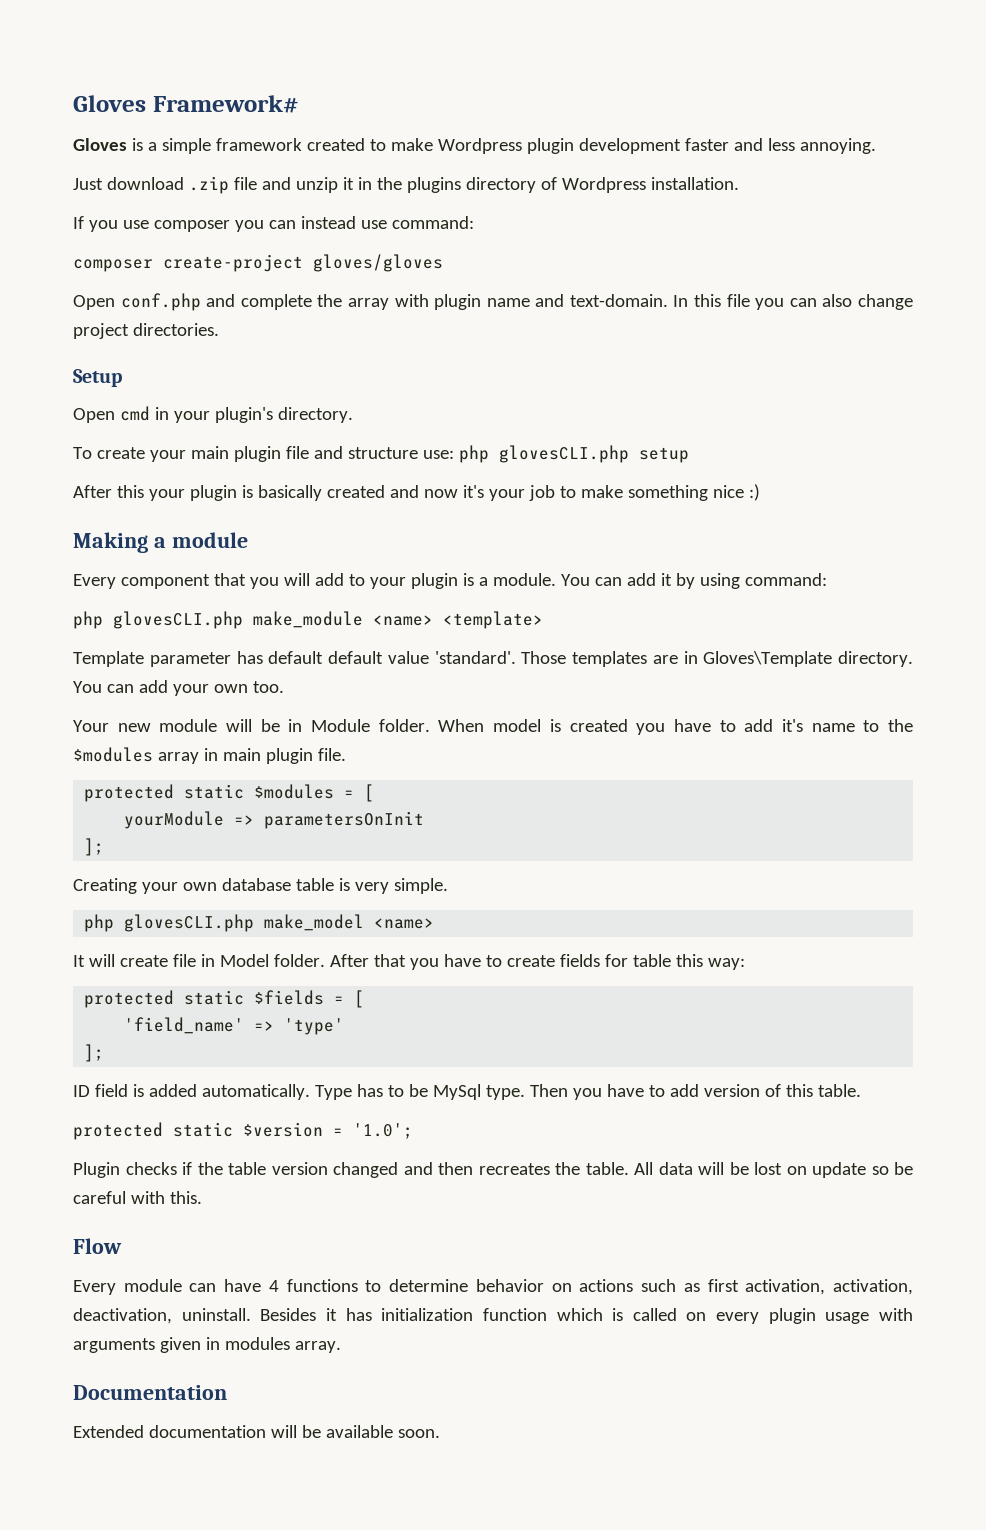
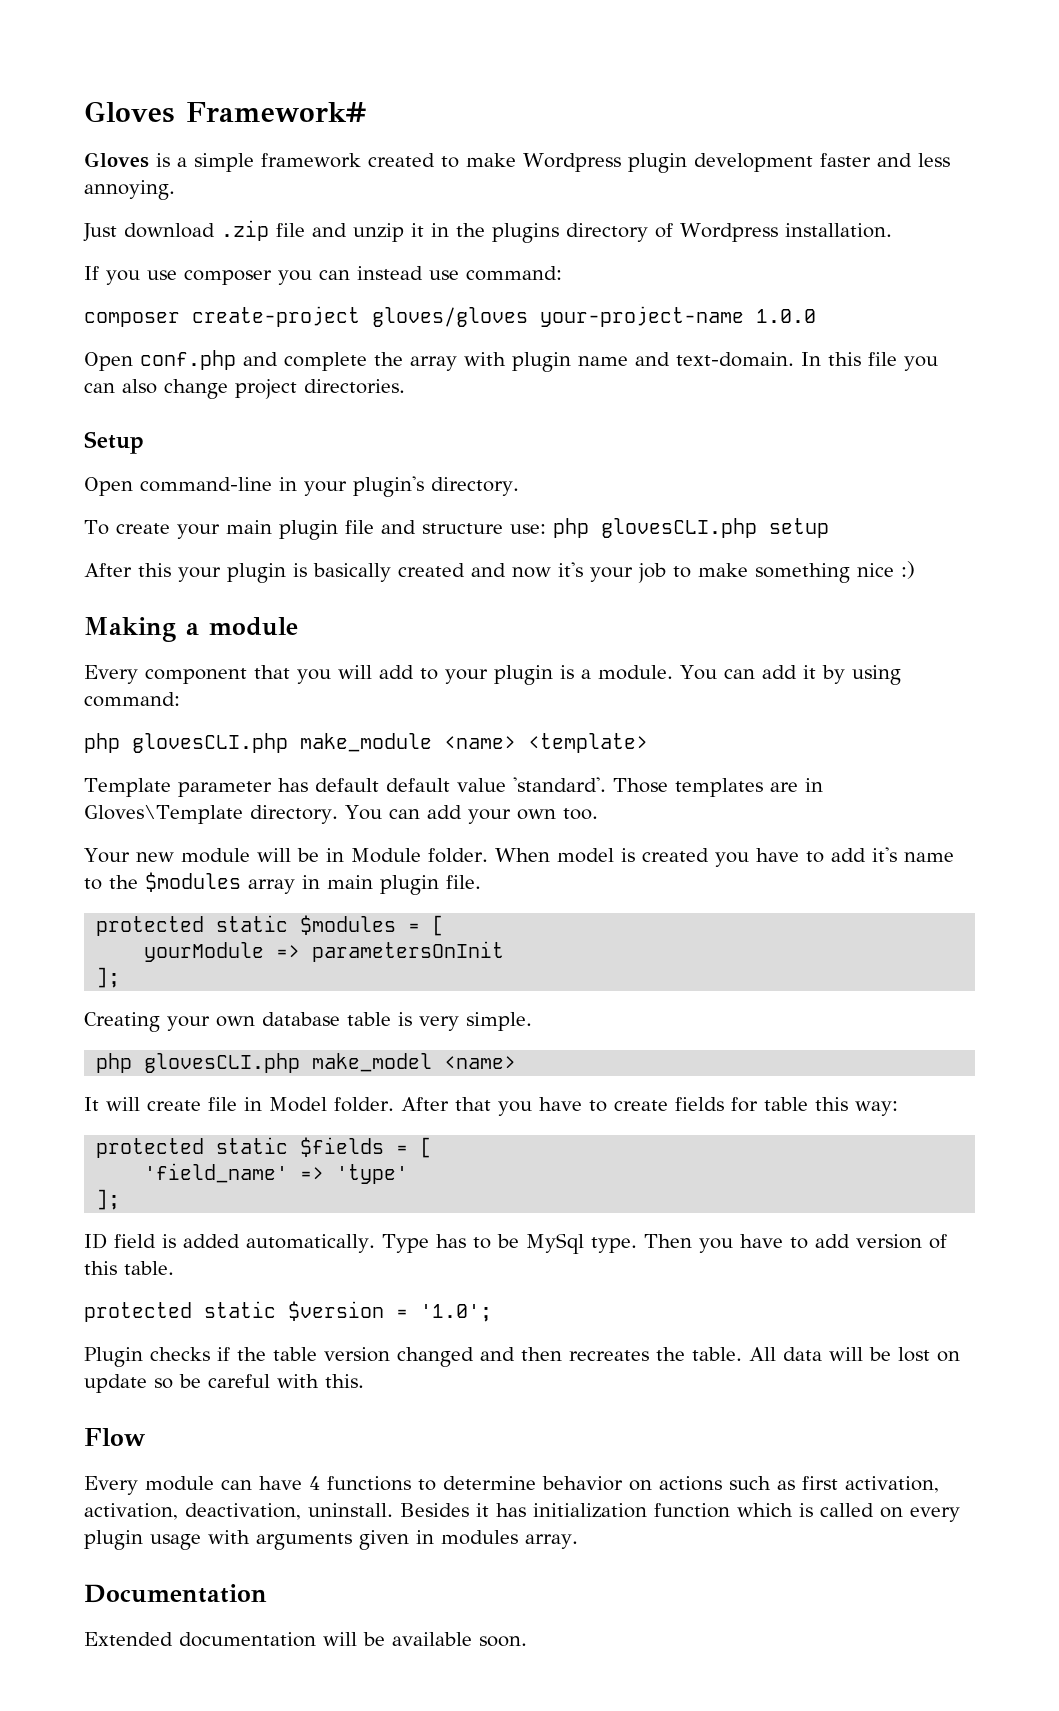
(443, 263) none -> [540,306,816,327] your-project-name 1.0.0
[119,406,150,421] cmd -> [140,477,272,492] command-line

